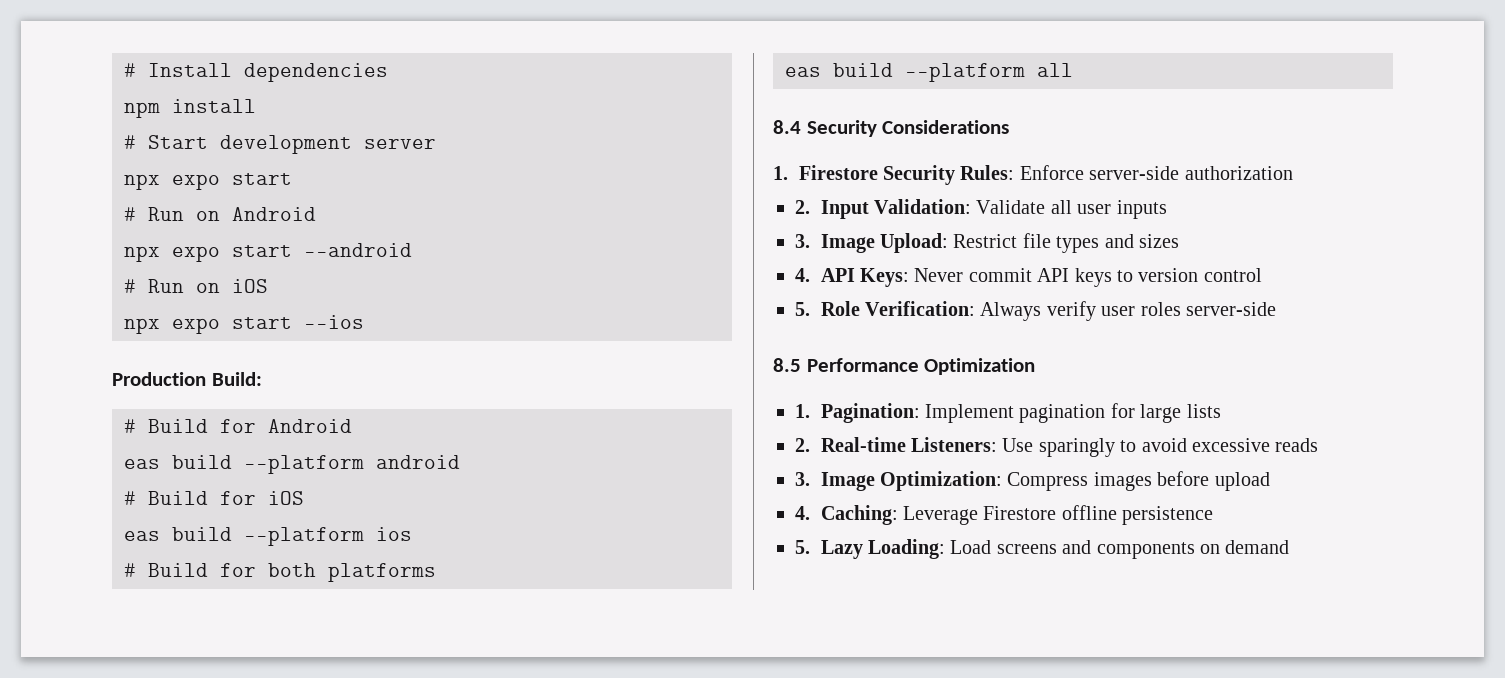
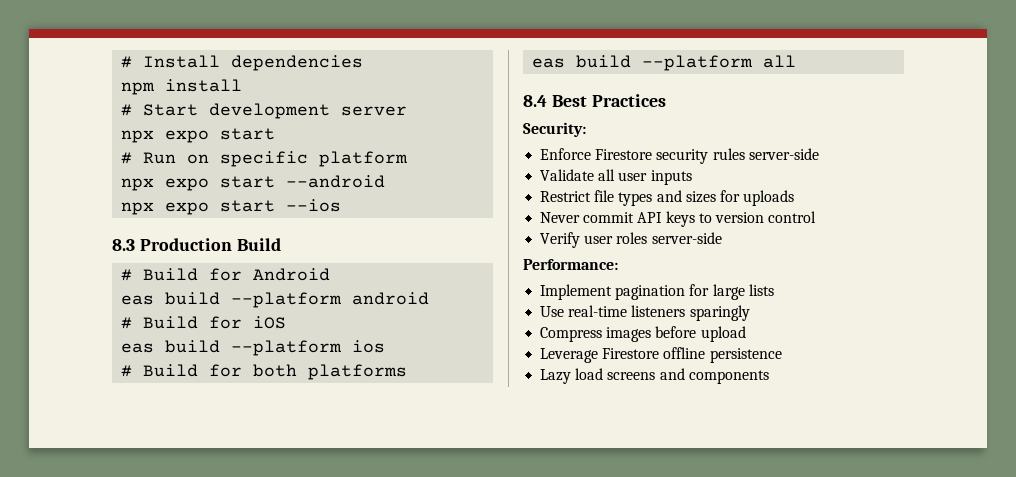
[232,207,316,221] Android -> [220,151,409,167] specific platform
[124,279,268,293] // # Run on iOS -> (386, 181) none
[112,372,262,386] Production Build: -> [112,238,281,251] 8.3 Production Build
[806,120,1010,137] [773,165,1293,185] [795,199,971,219] Security Considerations // 1. Firestore Security Rules: Enforce server-side authorization // 2. Input Validation: -> [551,94,666,107] [523,122,586,137] [540,148,819,164] Best Practices // Security: // Enforce Firestore security rules server-side //
[795,233,948,253] 3. Image Upload: -> (692, 177) none
[795,268,909,287] // 4. API Keys: -> [719,190,795,206] for uploads //
[795,301,1276,321] [773,358,1036,375] [795,403,920,423] 5. Role Verification: Always verify user roles server-side // 8.5 Performance Optimization // 1. Pagination: -> [540,232,722,248] [523,259,618,270] Verify user roles server-side // Performance: //
[795,437,1319,457] [795,471,1002,491] 2. Real-time Listeners: Use sparingly to avoid excessive reads // 3. Image Optimization: -> [540,305,750,321] Use real-time listeners sparingly //
[795,505,898,525] 4. Caching: -> (746, 334) none
[795,539,992,559] 5. Lazy Loading: Load -> [540,368,604,384] Lazy load
[1199,540,1290,554] on demand -> (769, 377) none

